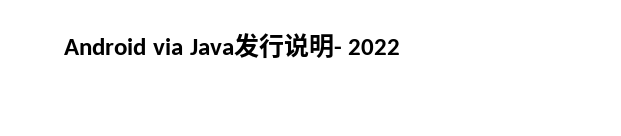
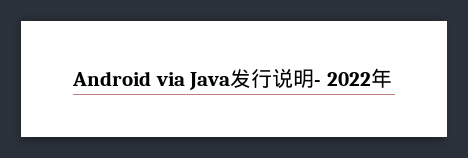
(401, 47) none -> [370,68,392,88] 年

